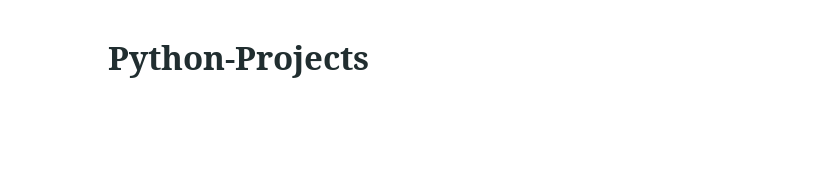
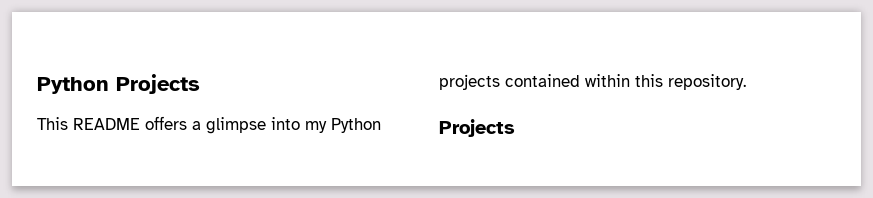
[108,45,369,78] Python-Projects -> [37,74,200,94] [37,116,381,134] [439,74,746,90] [439,119,515,137] Python Projects // This README offers a glimpse into my Python projects contained within this repository. // Projects

